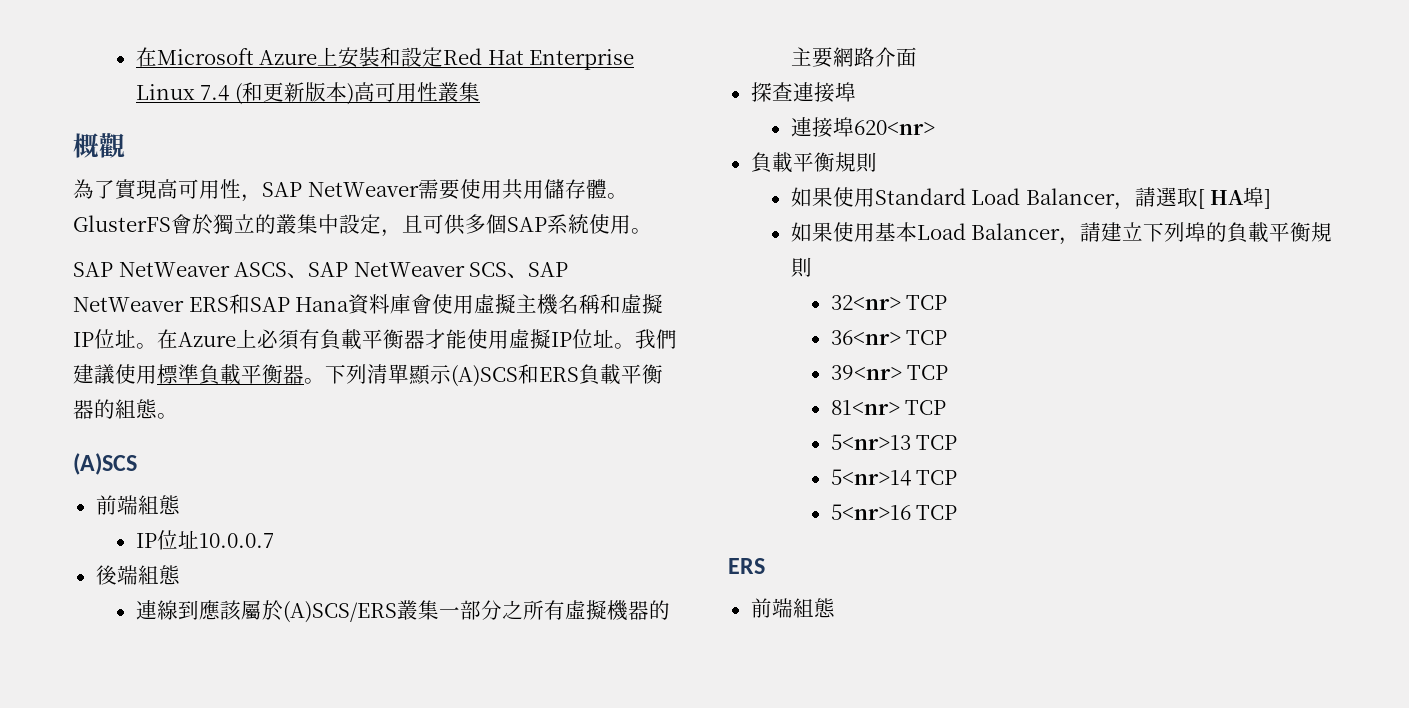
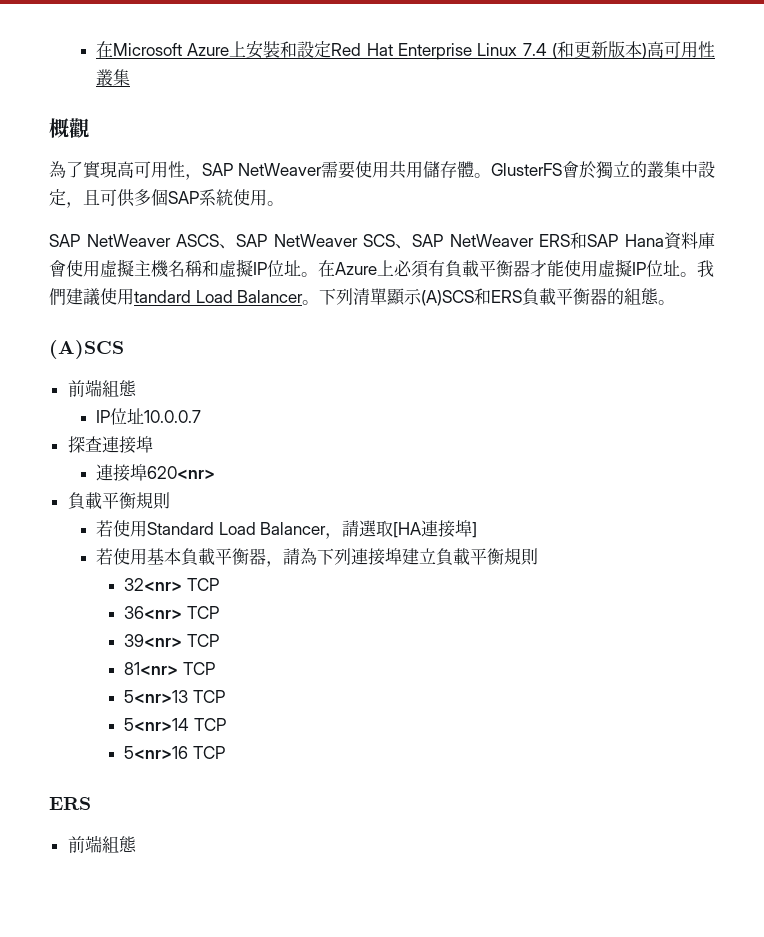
[157,364,304,385] 標準負載平衡器 -> [134,290,304,303] tandard Load Balancer
[95,565,180,585] [135,600,670,623] [790,47,917,68] // 後端組態 // 連線到應該屬於(A)SCS/ERS叢集一部分之所有虛擬機器的主要網路介面 -> (201, 416) none
[790,187,833,207] 如果 -> [95,520,113,537] 若
[1197,189,1245,209] [ HA -> [393,520,456,538] [HA連接
[790,222,833,242] 如果 -> [95,548,113,565] 若
[916,222,1228,245] Load Balancer，請建立下列埠的 -> [180,548,436,567] 負載平衡器，請為下列連接埠建立

